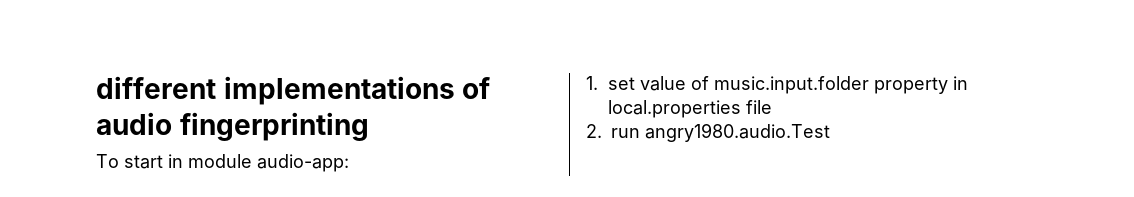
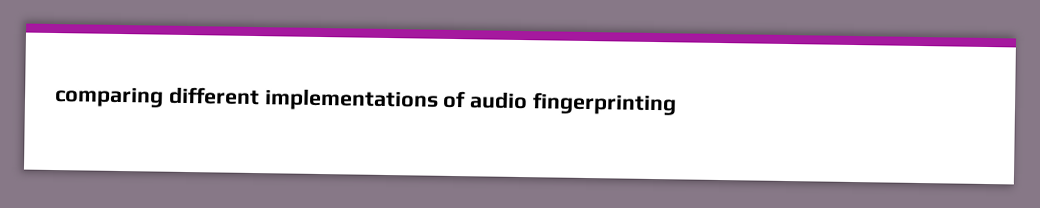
(96, 87) none -> [54,86,164,108] comparing
[96,154,349,172] [586,76,968,94] [607,100,772,118] [586,123,830,142] // To start in module audio-app: // 1. set value of music.input.folder property in local.properties file // 2. run angry1980.audio.Test -> (678, 104) none

